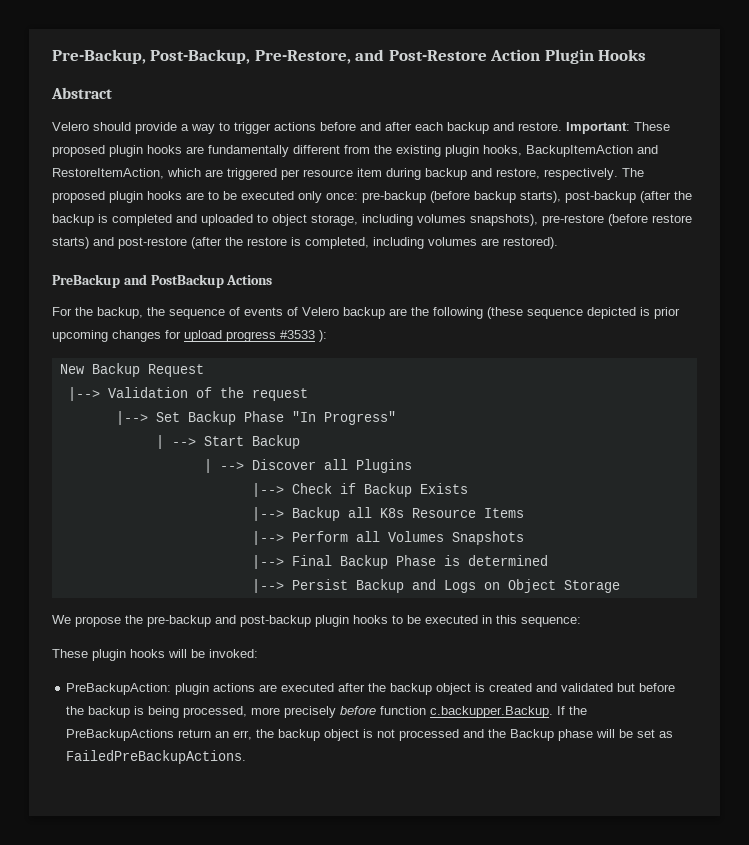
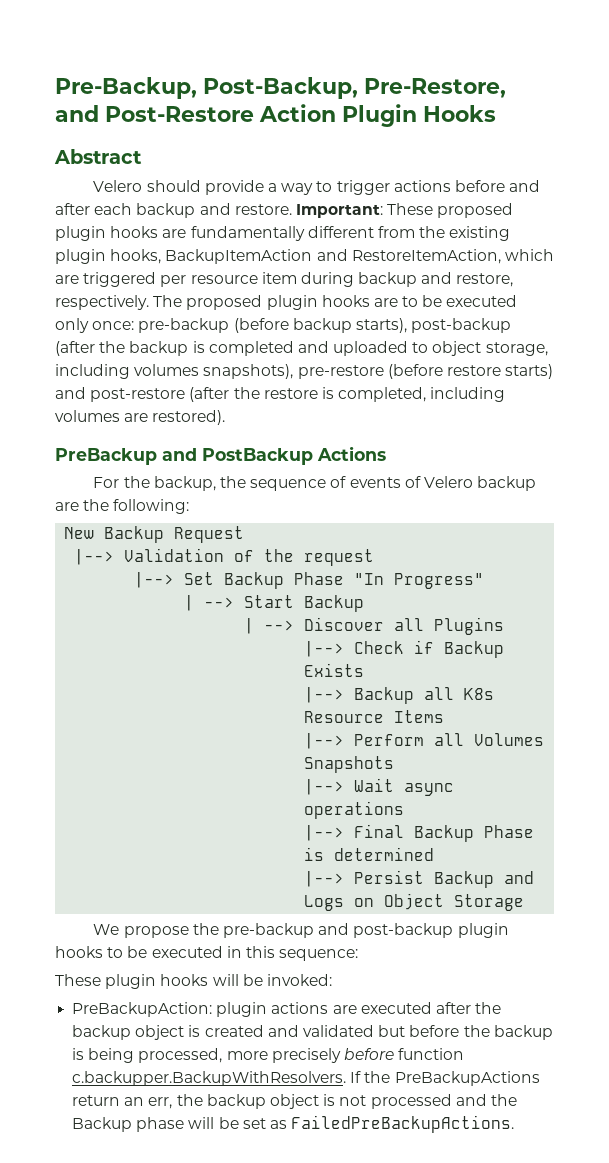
[433,307,680,319] [52,330,327,342] following (these sequence depicted is prior upcoming changes for upload progress #3533 ): -> [113,499,190,514] following:
(524, 538) none -> [304,778,455,796] [304,801,405,819] // |--> Wait async operations
[430,706,554,718] c.backupper.Backup. -> [72,1071,347,1086] c.backupper.BackupWithResolvers.

